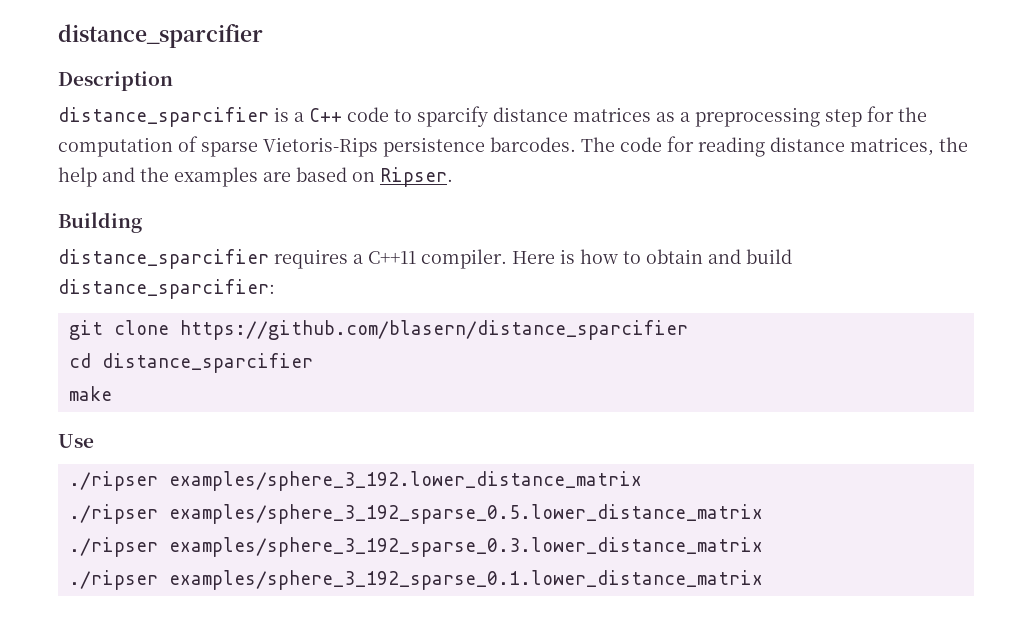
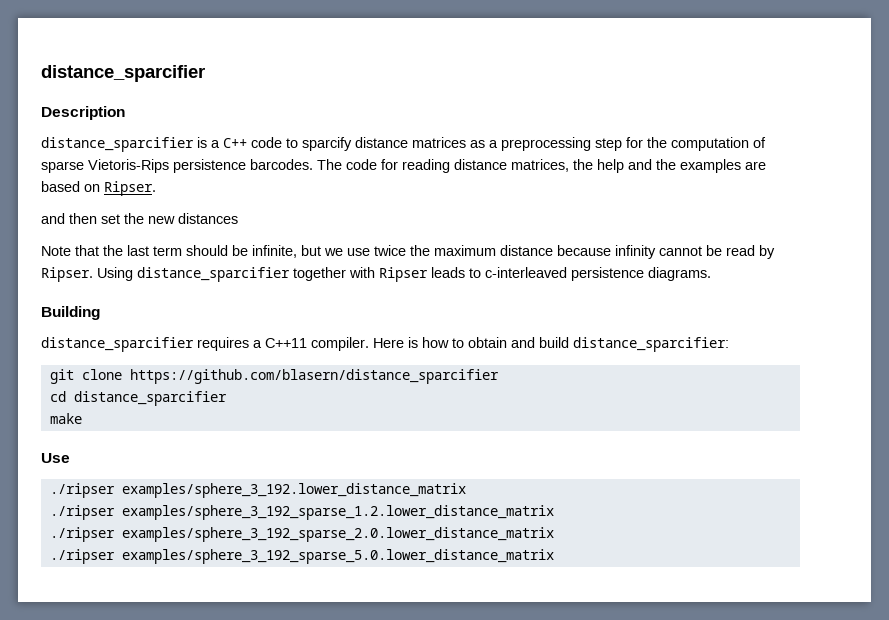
(453, 177) none -> [41,213,238,224] [41,245,775,259] [41,267,711,282] // and then set the new distances // Note that the last term should be infinite, but we use twice the maximum distance because infinity cannot be read by Ripser. Using distance_sparcifier together with Ripser leads to c-interleaved persistence diagrams.
[168,504,763,524] [68,537,763,557] [68,570,763,590] examples/sphere_3_192_sparse_0.5.lower_distance_matrix // ./ripser examples/sphere_3_192_sparse_0.3.lower_distance_matrix // ./ripser examples/sphere_3_192_sparse_0.1.lower_distance_matrix -> [121,505,554,520] [49,527,554,542] [49,549,554,564] examples/sphere_3_192_sparse_1.2.lower_distance_matrix // ./ripser examples/sphere_3_192_sparse_2.0.lower_distance_matrix // ./ripser examples/sphere_3_192_sparse_5.0.lower_distance_matrix

